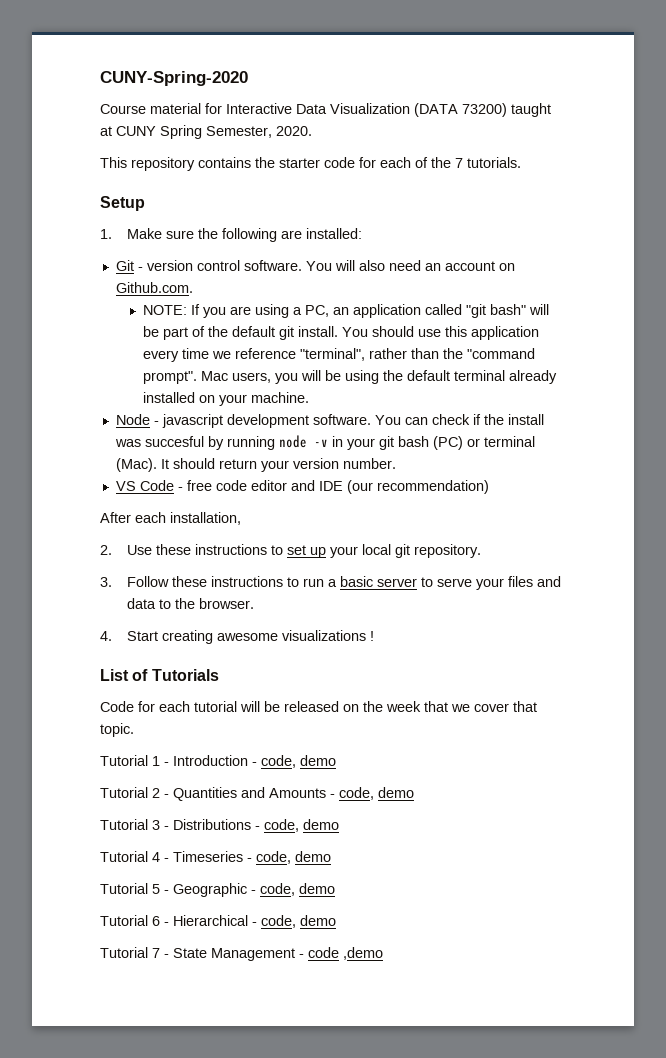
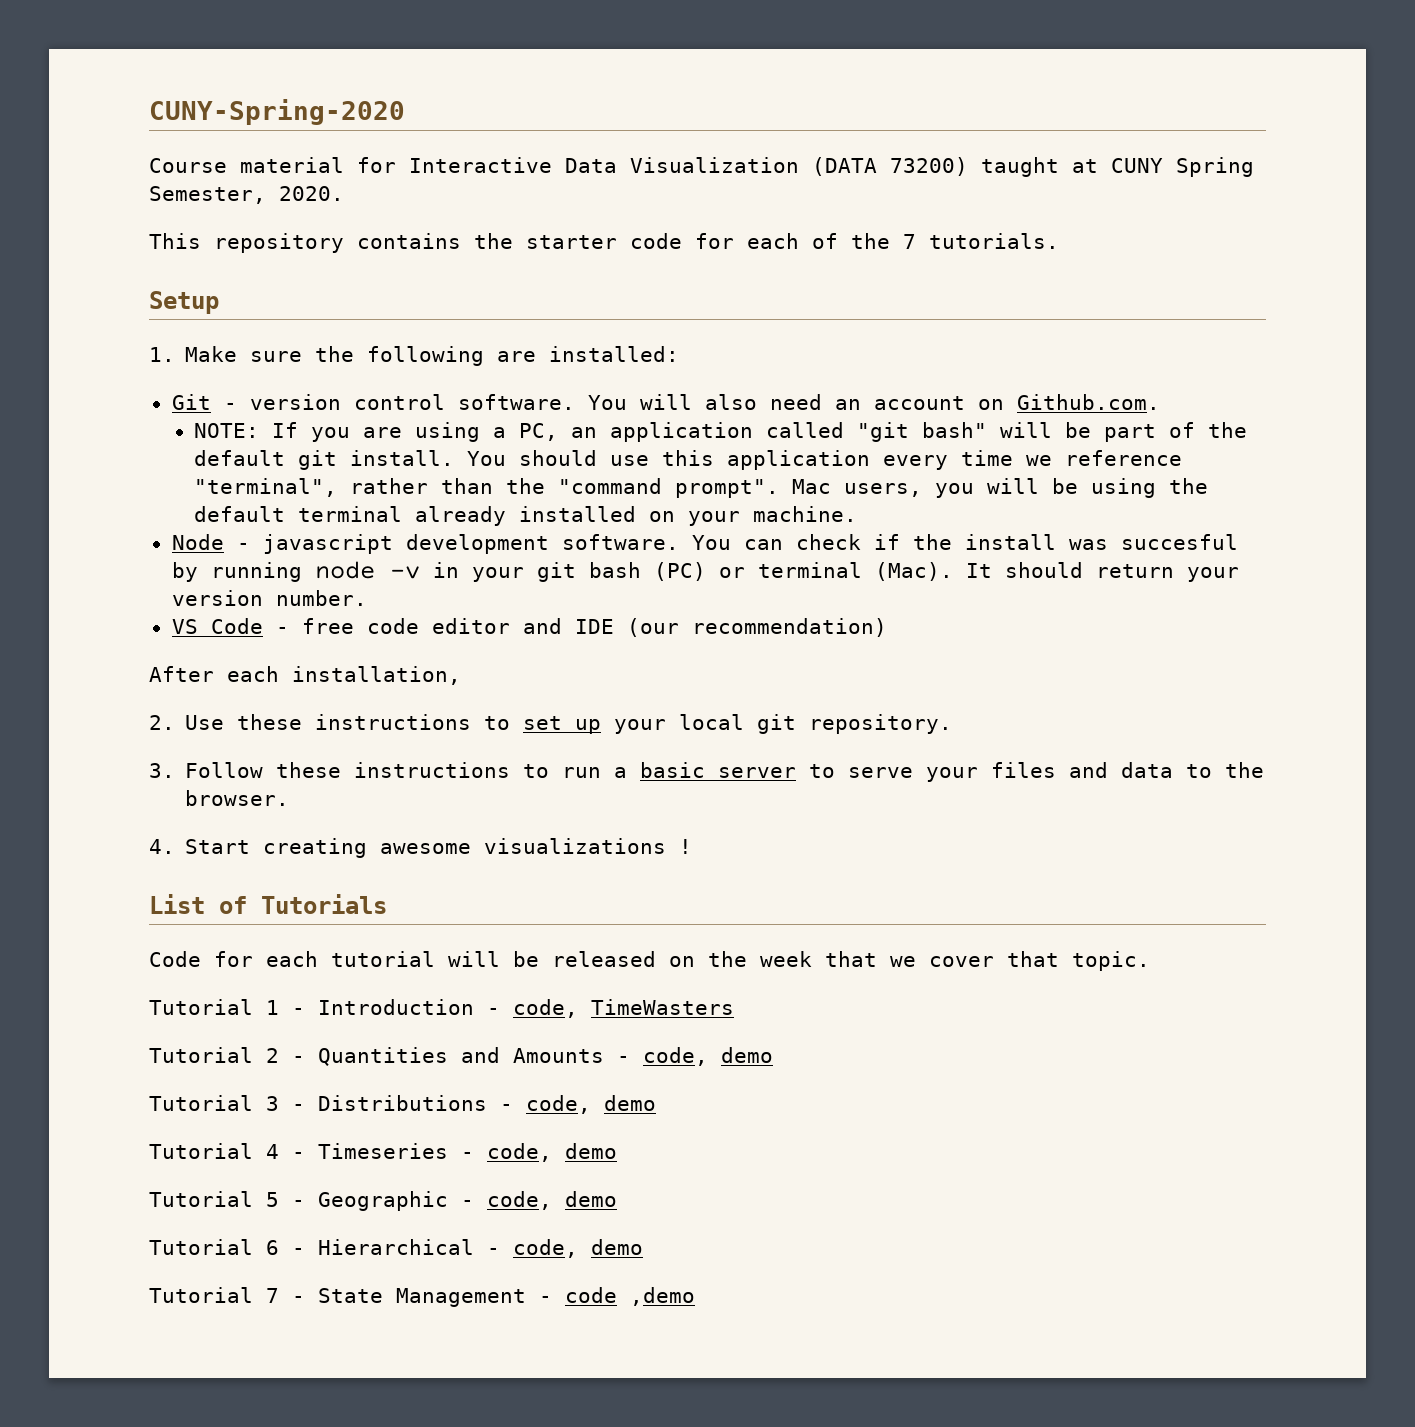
[300,755,336,766] demo -> [591,999,734,1015] TimeWasters

